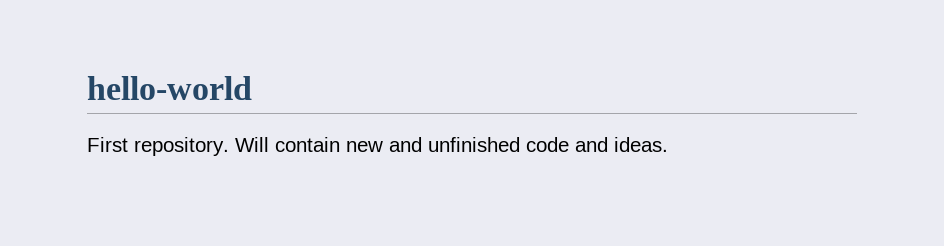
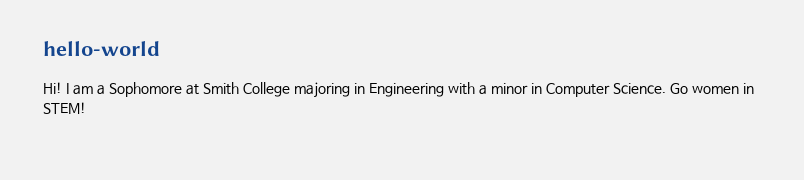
[87,137,668,156] First repository. Will contain new and unfinished code and ideas. -> [43,82,754,98] [43,102,86,114] Hi! I am a Sophomore at Smith College majoring in Engineering with a minor in Computer Science. Go women in STEM!

